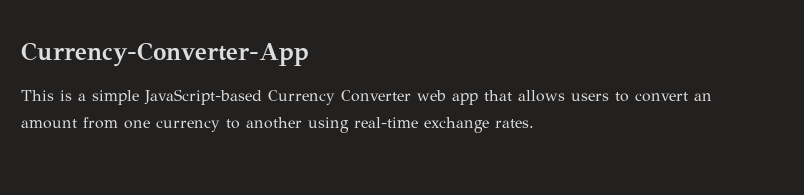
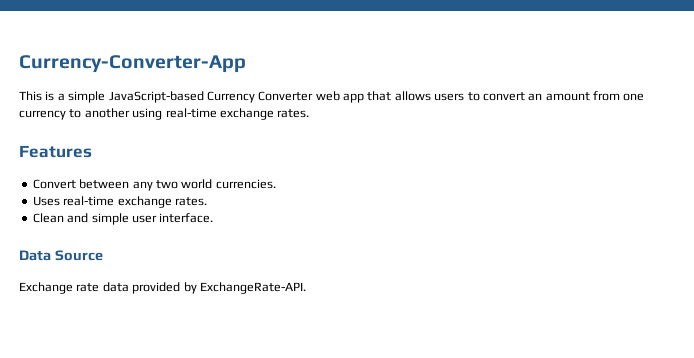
(534, 123) none -> [19,145,92,158] [32,179,276,191] [32,196,207,208] [32,213,214,225] [19,250,103,261] [19,282,306,294] // Features // Convert between any two world currencies. // Uses real-time exchange rates. // Clean and simple user interface. // Data Source // Exchange rate data provided by ExchangeRate-API.

